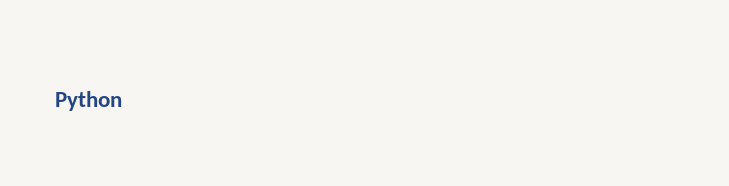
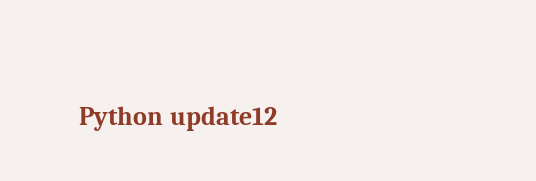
(122, 101) none -> [169,106,277,131] update12

